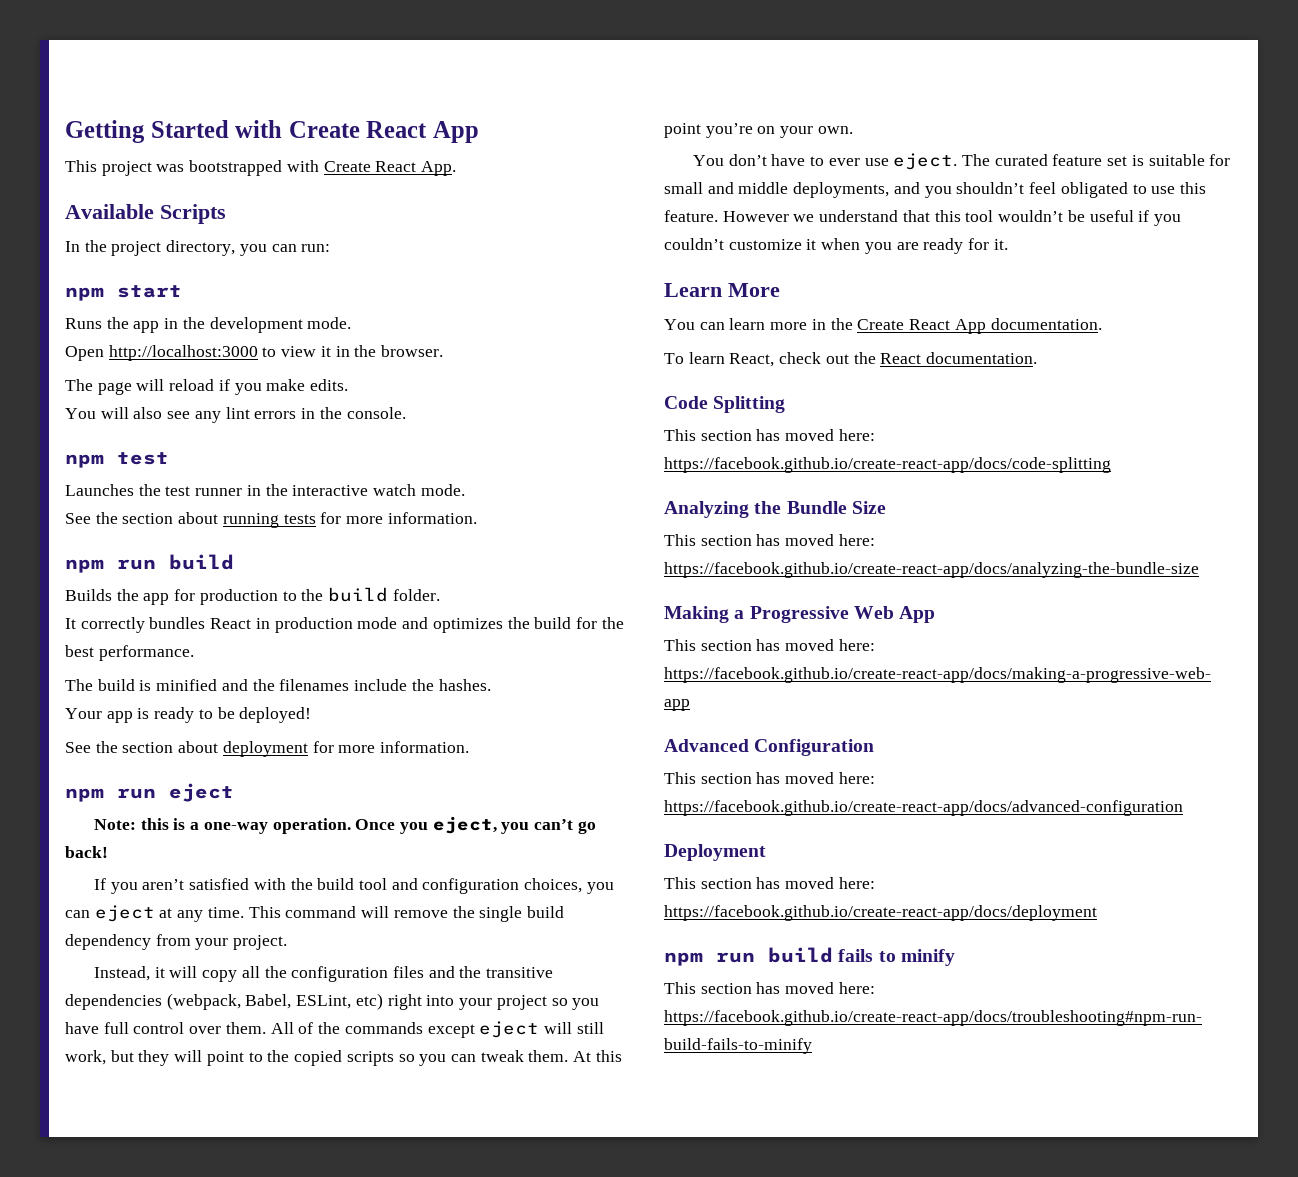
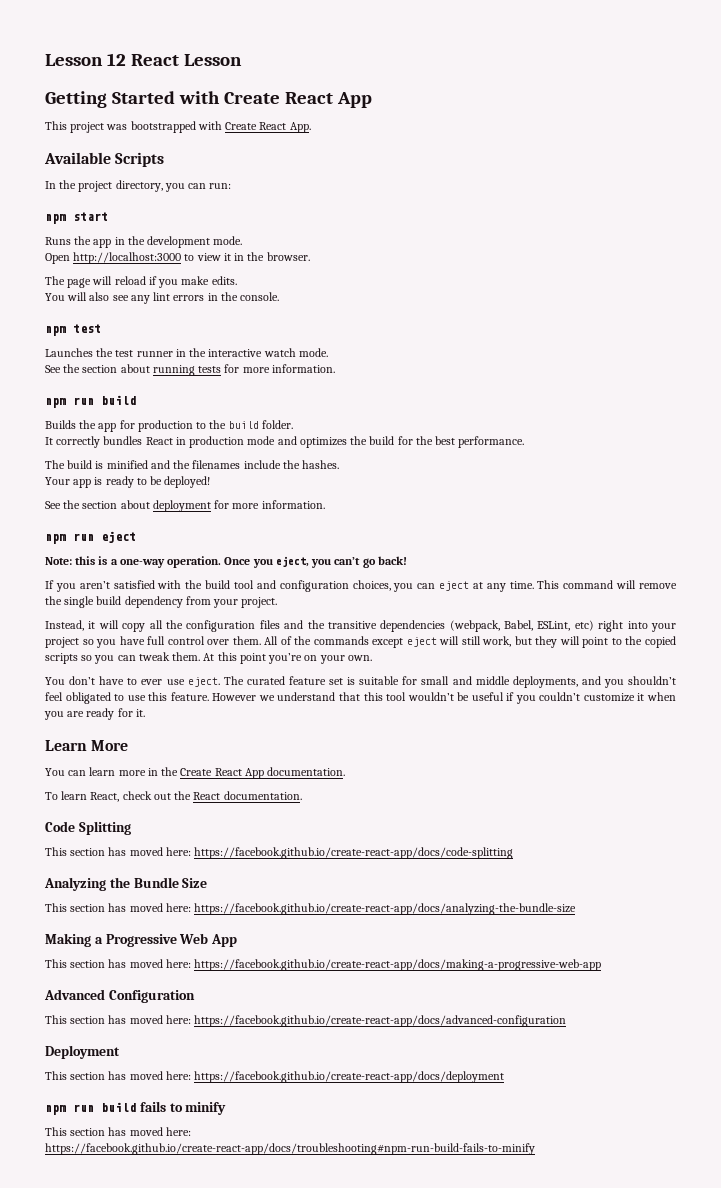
(65, 131) none -> [45,53,242,66] Lesson 12 React Lesson //

